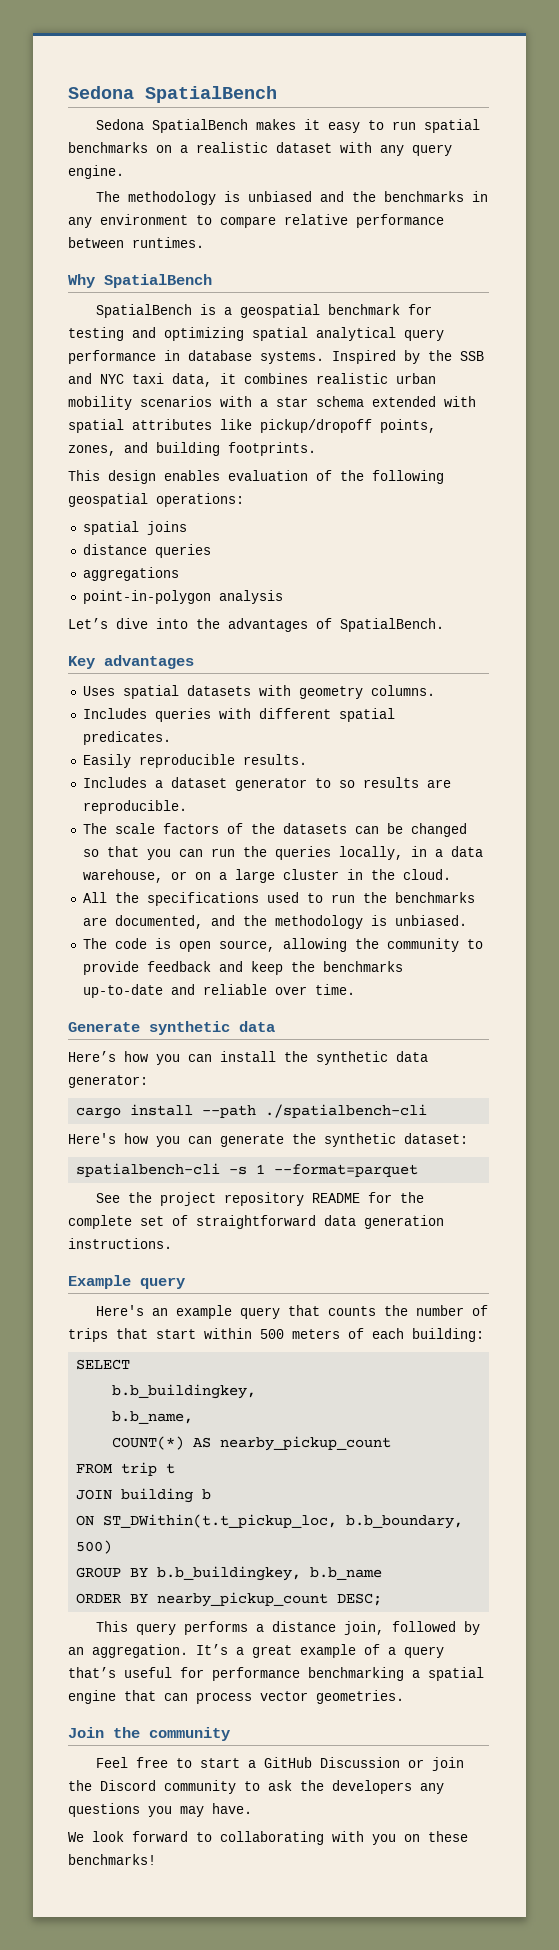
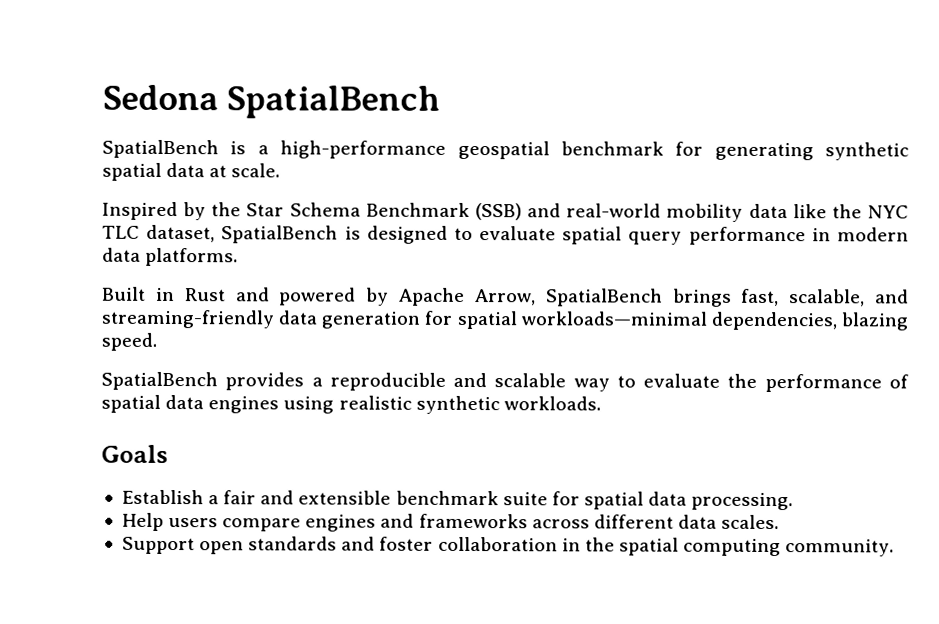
[68,86,277,103] [96,119,481,133] [68,142,452,156] [68,165,124,179] [96,191,489,205] [68,214,444,228] [68,237,204,248] [68,274,212,288] Sedona SpatialBench // Sedona SpatialBench makes it easy to run spatial benchmarks on a realistic dataset with any query engine. // The methodology is unbiased and the benchmarks in any environment to compare relative performance between runtimes. // Why SpatialBench -> [102,84,441,119] Sedona SpatialBench
(233, 311) none -> [280,140,447,159] high-performance
[68,327,444,341] [68,350,484,364] [68,373,436,387] [68,396,476,410] [68,419,436,433] [68,442,316,456] [68,470,444,484] [68,493,244,507] [82,521,187,535] [82,544,211,558] [82,567,179,581] [82,590,283,604] [68,618,444,632] [68,655,194,669] [82,685,435,699] [82,708,395,722] [82,731,171,745] [82,754,307,768] [82,777,451,791] [82,800,187,814] [82,823,467,837] [82,846,483,860] [82,869,451,883] [82,892,475,906] [82,915,467,929] [82,938,483,952] [82,961,403,975] [82,984,355,998] [68,1021,275,1035] [68,1051,428,1065] [68,1075,148,1088] [76,1104,428,1119] [68,1133,468,1147] [76,1163,419,1177] [96,1192,425,1206] [68,1215,444,1229] [68,1238,172,1249] [68,1275,185,1289] [96,1305,489,1319] [68,1328,484,1342] [76,1359,131,1370] [112,1384,257,1399] [112,1411,194,1424] [112,1436,392,1451] [76,1462,176,1476] [76,1488,212,1503] [76,1514,464,1529] [76,1540,113,1554] [76,1566,383,1581] [76,1592,383,1607] [96,1621,481,1635] [68,1644,444,1658] [68,1667,484,1681] [68,1690,404,1704] [68,1727,230,1741] [96,1757,465,1771] [68,1780,444,1794] [68,1803,252,1817] [68,1831,468,1845] [68,1854,156,1865] testing and optimizing spatial analytical query performance in database systems. Inspired by the SSB and NYC taxi data, it combines realistic urban mobility scenarios with a star schema extended with spatial attributes like pickup/dropoff points, zones, and building footprints. // This design enables evaluation of the following geospatial operations: // spatial joins // distance queries // aggregations // point-in-polygon analysis // Let’s dive into the advantages of SpatialBench. // Key advantages // Uses spatial datasets with geometry columns. // Includes queries with different spatial predicates. // Easily reproducible results. // Includes a dataset generator to so results are reproducible. // The scale factors of the datasets can be changed so that you can run the queries locally, in a data warehouse, or on a large cluster in the cloud. // All the specifications used to run the benchmarks are documented, and the methodology is unbiased. // The code is open source, allowing the community to provide feedback and keep the benchmarks up-to-date and reliable over time. // Generate synthetic data // Here’s how you can install the synthetic data generator: // cargo install --path ./spatialbench-cli // Here's how you can generate the synthetic dataset: // spatialbench-cli -s 1 --format=parquet // See the project repository README for the complete set of straightforward data generation instructions. // Example query // Here's an example query that counts the number of trips that start within 500 meters of each building: // SELECT // b.b_buildingkey, // b.b_name, // COUNT(*) AS nearby_pickup_count // FROM trip t // JOIN building b // ON ST_DWithin(t.t_pickup_loc, b.b_boundary, 500) // GROUP BY b.b_buildingkey, b.b_name // ORDER BY nearby_pickup_count DESC; // This query performs a distance join, followed by an aggregation. It’s a great example of a query that’s useful for performance benchmarking a spatial engine that can process vector geometries. // Join the community // Feel free to start a GitHub Discussion or join the Discord community to ask the developers any questions you may have. // We look forward to collaborating with you on these benchmarks! -> [714,142,909,161] [102,162,281,181] [102,201,910,222] [102,224,910,246] [102,247,239,267] [102,286,910,307] [101,309,909,331] [101,332,157,351] [101,371,909,393] [101,394,601,415] [101,444,168,463] [121,489,794,511] [121,512,780,532] [121,536,895,557] generating synthetic spatial data at scale. // Inspired by the Star Schema Benchmark (SSB) and real-world mobility data like the NYC TLC dataset, SpatialBench is designed to evaluate spatial query performance in modern data platforms. // Built in Rust and powered by Apache Arrow, SpatialBench brings fast, scalable, and streaming-friendly data generation for spatial workloads—minimal dependencies, blazing speed. // SpatialBench provides a reproducible and scalable way to evaluate the performance of spatial data engines using realistic synthetic workloads. // Goals // Establish a fair and extensible benchmark suite for spatial data processing. // Help users compare engines and frameworks across different data scales. // Support open standards and foster collaboration in the spatial computing community.

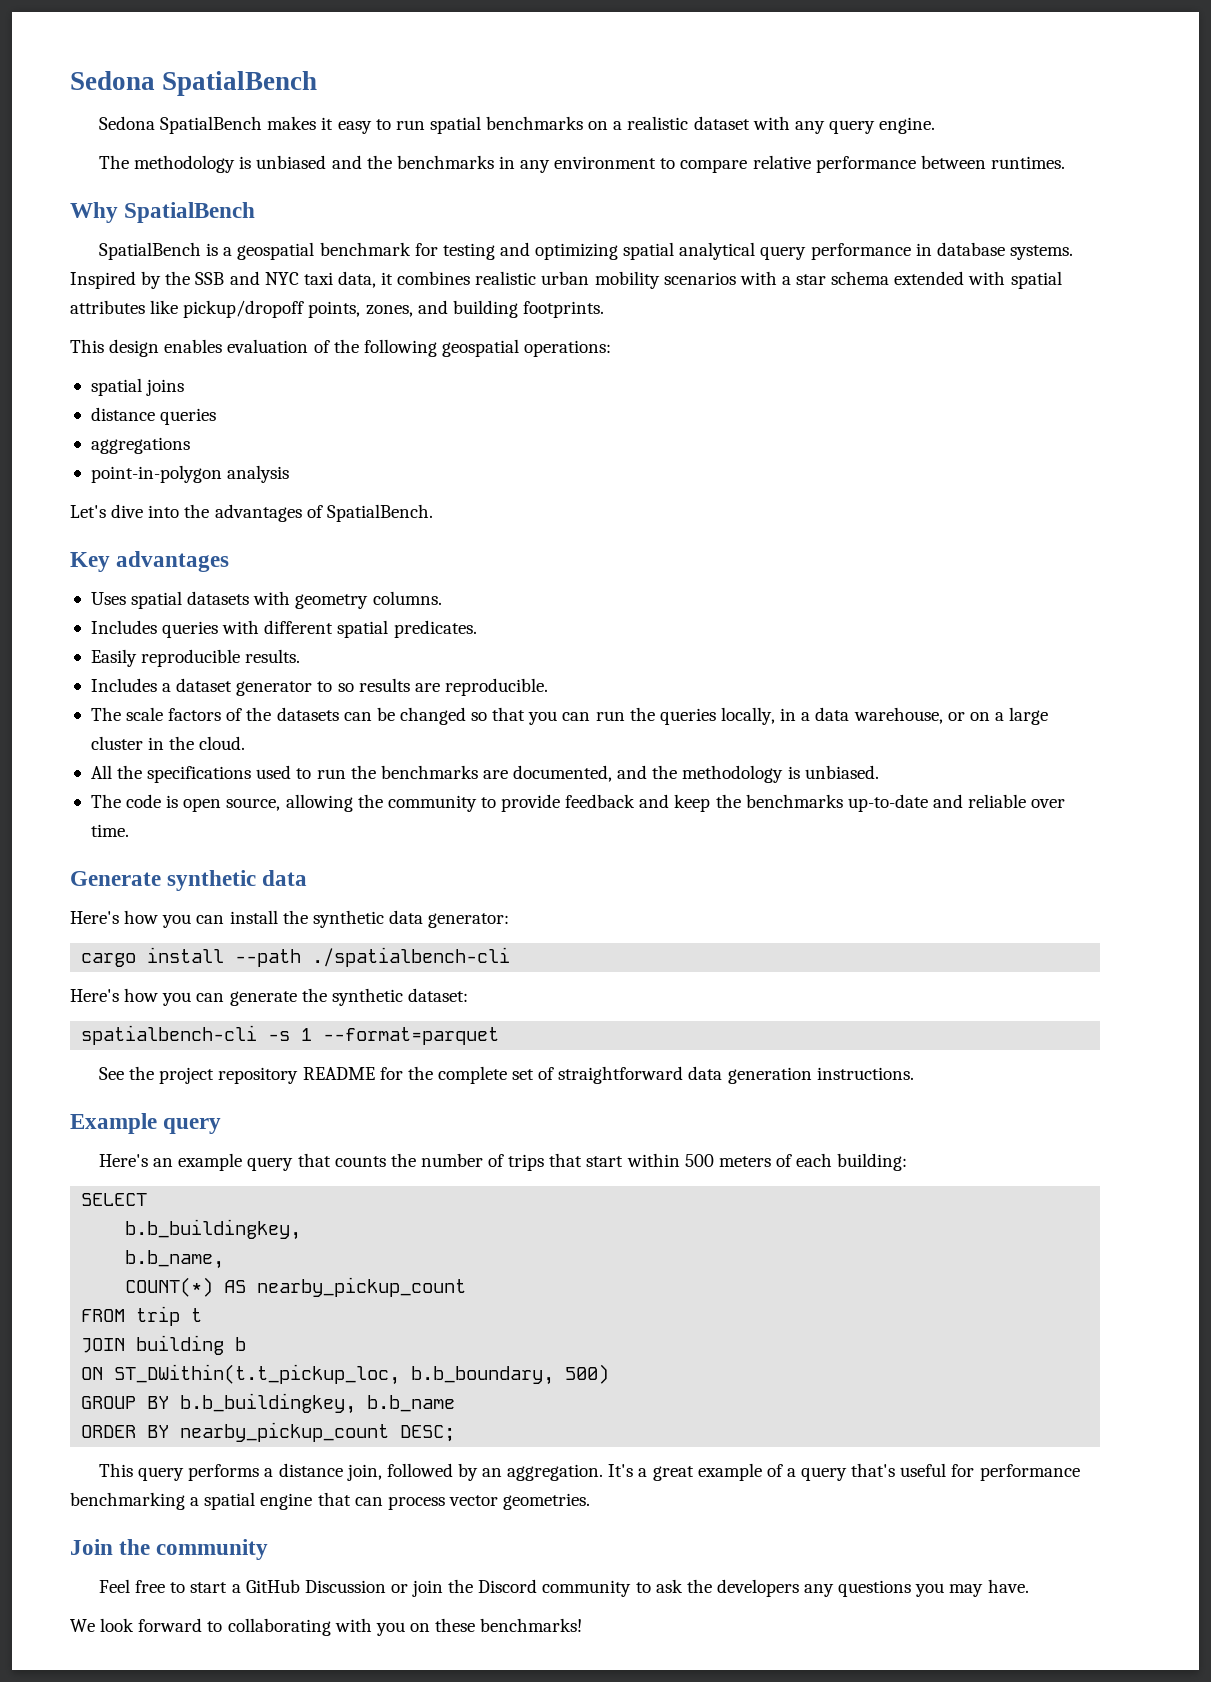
[102,84,441,119] Sedona SpatialBench -> [70,71,318,96] [99,116,936,134] [99,155,1065,173] [70,202,256,223] Sedona SpatialBench // Sedona SpatialBench makes it easy to run spatial benchmarks on a realistic dataset with any query engine. // The methodology is unbiased and the benchmarks in any environment to compare relative performance between runtimes. // Why SpatialBench
[280,140,447,159] high-performance -> (233, 251) none
[714,142,909,161] [102,162,281,181] [102,201,910,222] [102,224,910,246] [102,247,239,267] [102,286,910,307] [101,309,909,331] [101,332,157,351] [101,371,909,393] [101,394,601,415] [101,444,168,463] [121,489,794,511] [121,512,780,532] [121,536,895,557] generating synthetic spatial data at scale. // Inspired by the Star Schema Benchmark (SSB) and real-world mobility data like the NYC TLC dataset, SpatialBench is designed to evaluate spatial query performance in modern data platforms. // Built in Rust and powered by Apache Arrow, SpatialBench brings fast, scalable, and streaming-friendly data generation for spatial workloads—minimal dependencies, blazing speed. // SpatialBench provides a reproducible and scalable way to evaluate the performance of spatial data engines using realistic synthetic workloads. // Goals // Establish a fair and extensible benchmark suite for spatial data processing. // Help users compare engines and frameworks across different data scales. // Support open standards and foster collaboration in the spatial computing community. -> [442,242,1073,260] [70,271,1062,289] [70,300,604,318] [70,339,612,357] [90,378,185,396] [90,407,217,425] [90,437,190,454] [90,465,290,483] [70,504,433,522] [70,551,230,572] [90,591,442,609] [90,620,477,638] [90,649,301,667] [90,678,548,696] [90,707,1049,725] [90,736,246,750] [90,765,879,783] [90,794,1066,812] [90,824,129,837] [70,870,308,891] [70,910,510,928] [81,947,511,967] [70,988,468,1006] [81,1025,500,1045] [99,1066,914,1084] [70,1113,222,1134] [99,1153,908,1171] [81,1193,148,1206] [125,1219,302,1240] [125,1250,225,1269] [125,1277,467,1297] [81,1306,203,1326] [81,1335,247,1355] [81,1364,610,1385] [81,1393,456,1414] [81,1422,456,1442] [99,1463,1080,1481] [70,1492,591,1510] [70,1539,269,1560] [99,1579,1029,1597] [70,1618,583,1636] testing and optimizing spatial analytical query performance in database systems. Inspired by the SSB and NYC taxi data, it combines realistic urban mobility scenarios with a star schema extended with spatial attributes like pickup/dropoff points, zones, and building footprints. // This design enables evaluation of the following geospatial operations: // spatial joins // distance queries // aggregations // point-in-polygon analysis // Let's dive into the advantages of SpatialBench. // Key advantages // Uses spatial datasets with geometry columns. // Includes queries with different spatial predicates. // Easily reproducible results. // Includes a dataset generator to so results are reproducible. // The scale factors of the datasets can be changed so that you can run the queries locally, in a data warehouse, or on a large cluster in the cloud. // All the specifications used to run the benchmarks are documented, and the methodology is unbiased. // The code is open source, allowing the community to provide feedback and keep the benchmarks up-to-date and reliable over time. // Generate synthetic data // Here's how you can install the synthetic data generator: // cargo install --path ./spatialbench-cli // Here's how you can generate the synthetic dataset: // spatialbench-cli -s 1 --format=parquet // See the project repository README for the complete set of straightforward data generation instructions. // Example query // Here's an example query that counts the number of trips that start within 500 meters of each building: // SELECT // b.b_buildingkey, // b.b_name, // COUNT(*) AS nearby_pickup_count // FROM trip t // JOIN building b // ON ST_DWithin(t.t_pickup_loc, b.b_boundary, 500) // GROUP BY b.b_buildingkey, b.b_name // ORDER BY nearby_pickup_count DESC; // This query performs a distance join, followed by an aggregation. It's a great example of a query that's useful for performance benchmarking a spatial engine that can process vector geometries. // Join the community // Feel free to start a GitHub Discussion or join the Discord community to ask the developers any questions you may have. // We look forward to collaborating with you on these benchmarks!

